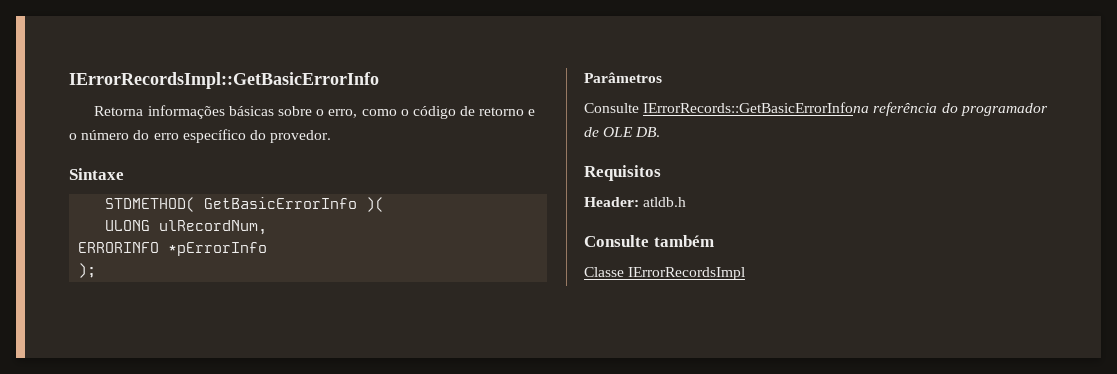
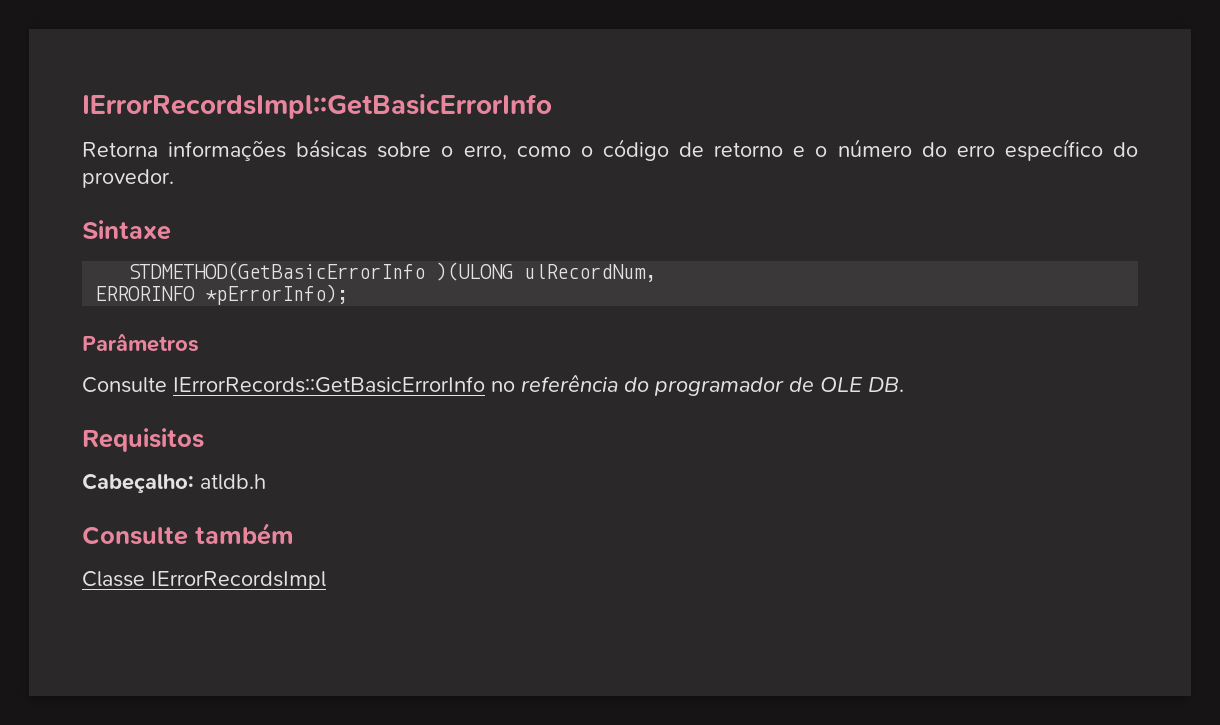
[105,197,385,212] [105,220,151,231] STDMETHOD( GetBasicErrorInfo )( // ULONG -> [128,262,514,281] STDMETHOD(GetBasicErrorInfo )(ULONG
[168,242,268,256] [78,263,97,278] *pErrorInfo // ); -> [205,284,349,305] *pErrorInfo);
[643,102,870,113] IErrorRecords::GetBasicErrorInfona -> [173,376,515,393] IErrorRecords::GetBasicErrorInfo no
[584,197,639,207] Header: -> [82,473,194,493] Cabeçalho:

